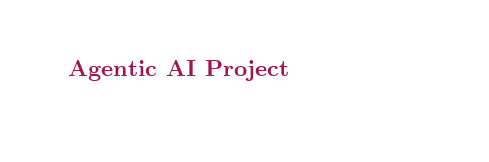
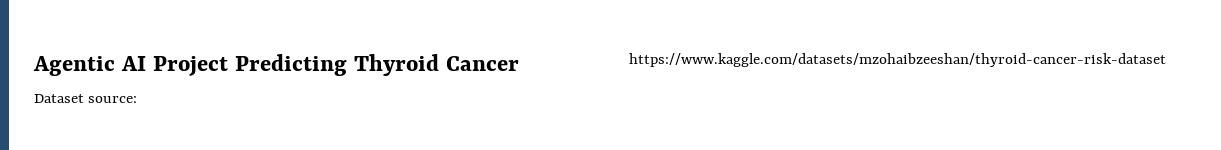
(289, 70) none -> [235,54,520,76] [34,94,138,103] [629,53,1166,67] Predicting Thyroid Cancer // Dataset source: https://www.kaggle.com/datasets/mzohaibzeeshan/thyroid-cancer-risk-dataset

